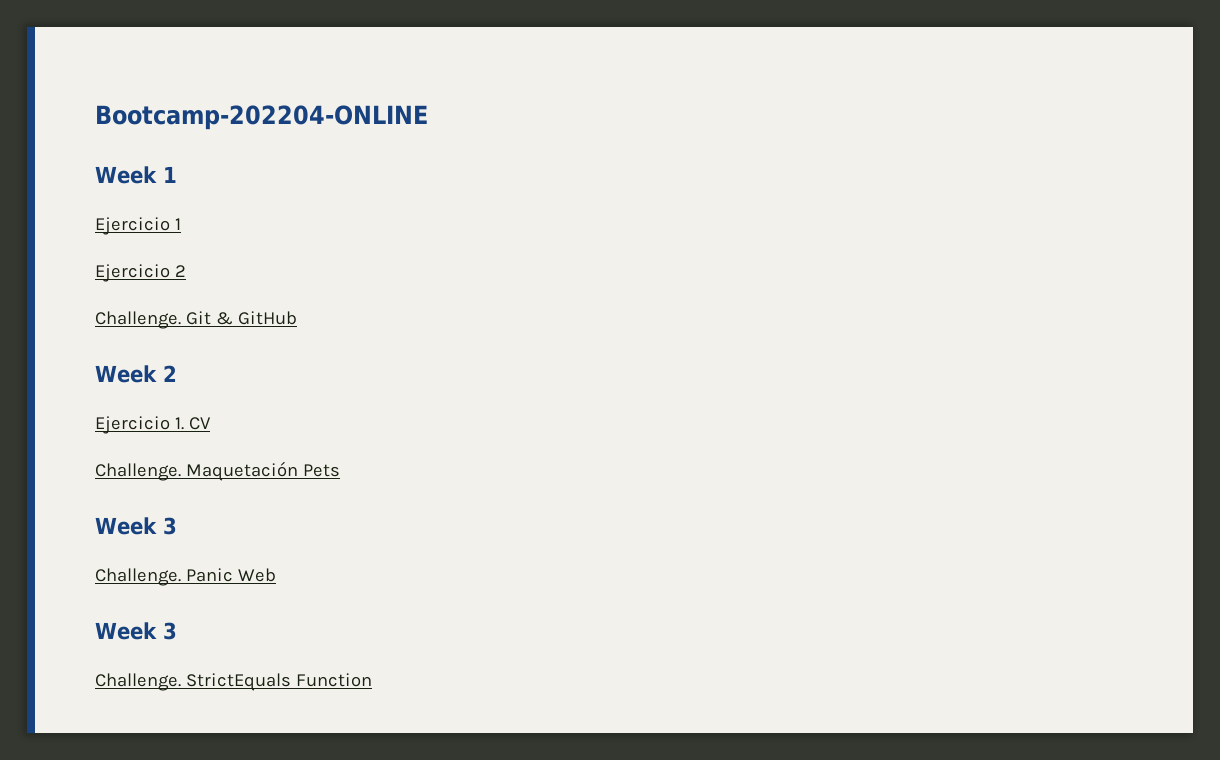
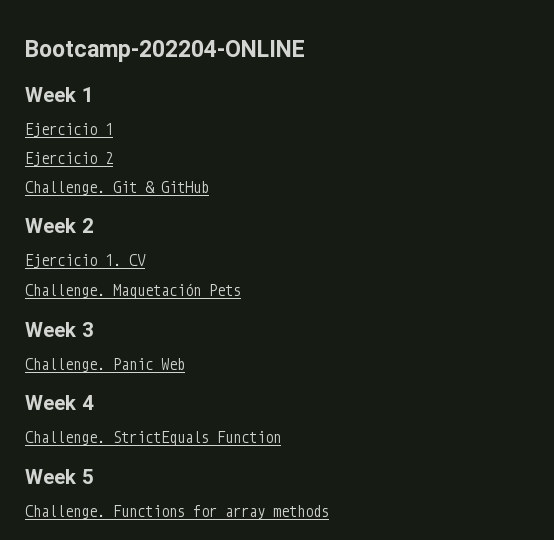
[162,622,177,640] 3 -> [81,395,94,410] 4
(372, 680) none -> [25,469,94,484] [25,505,329,519] // Week 5 // Challenge. Functions for array methods

